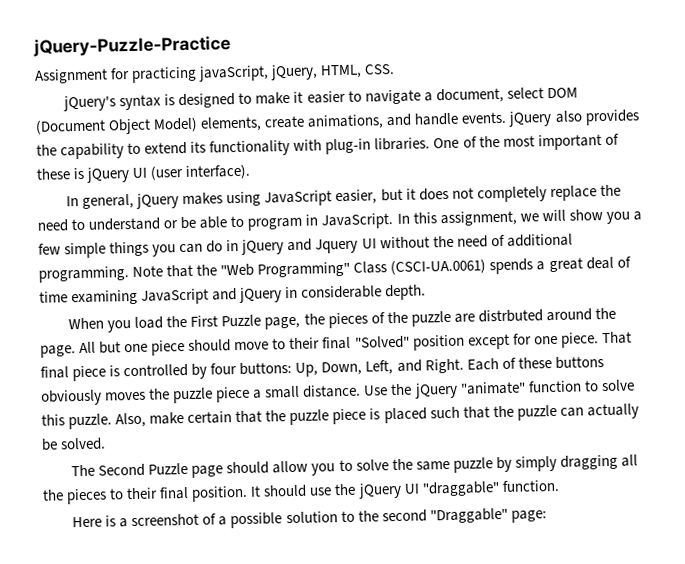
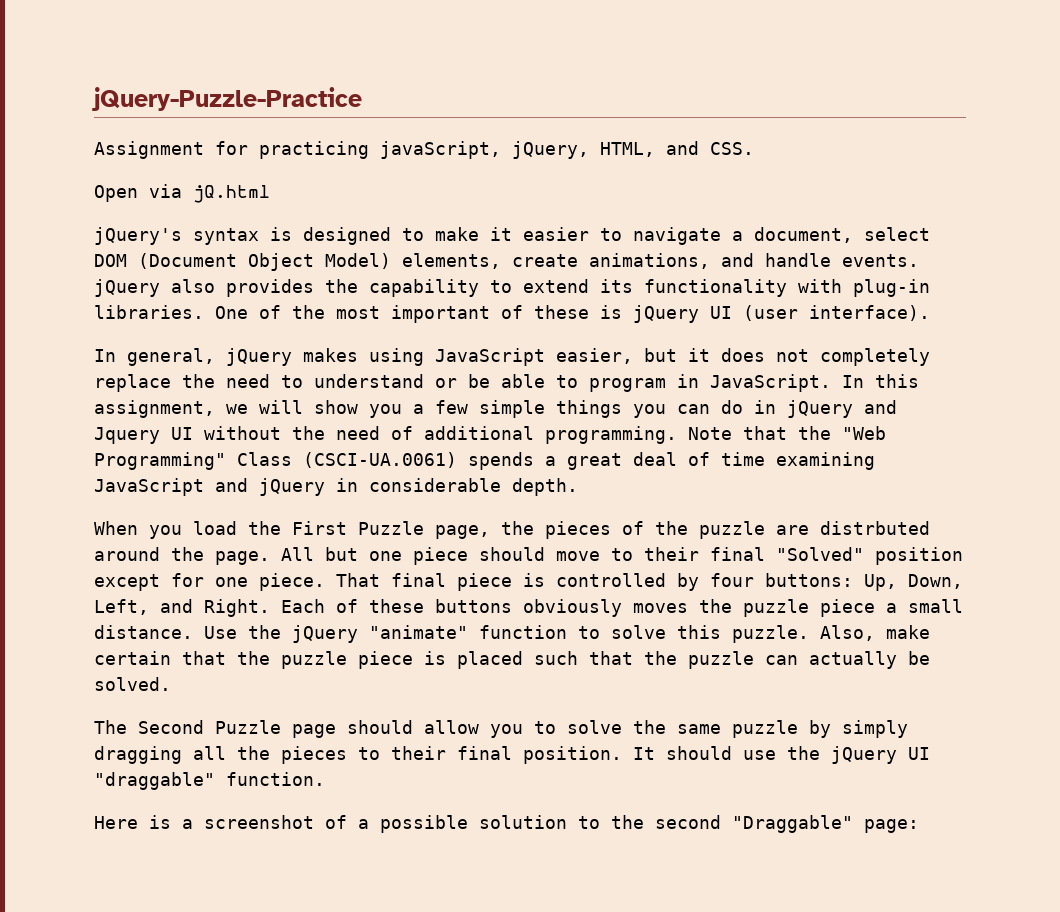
(363, 71) none -> [666,141,699,155] and
(396, 69) none -> [94,184,270,203] // Open via jQ.html

